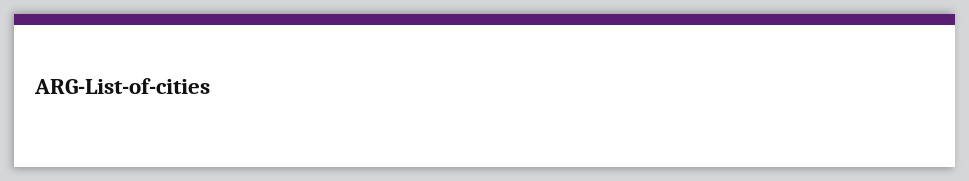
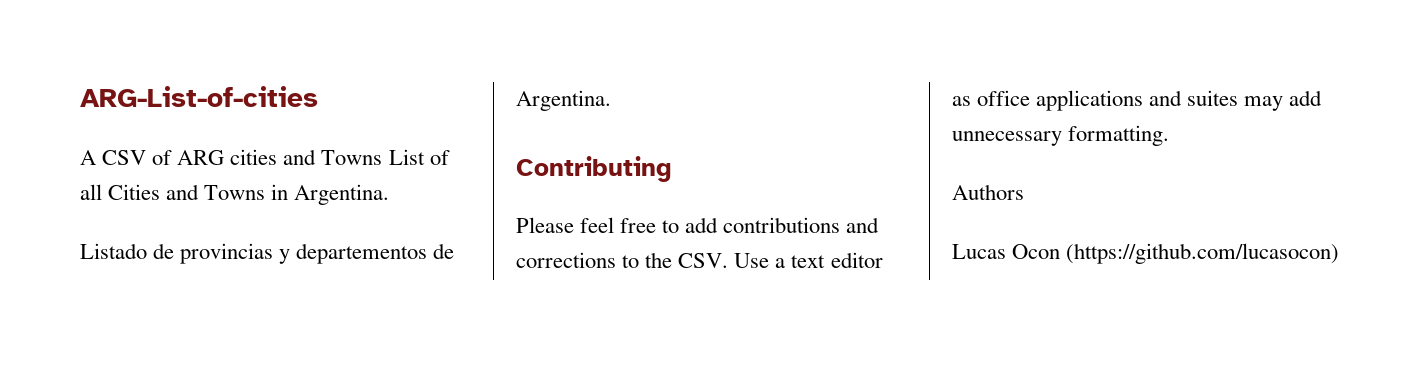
(210, 86) none -> [80,149,450,165] [80,184,390,205] [80,243,455,264] [516,90,611,111] [516,156,672,182] [516,217,880,233] [516,252,883,268] [952,90,1323,111] [952,125,1170,146] [952,184,1024,200] [952,243,1340,264] // A CSV of ARG cities and Towns List of all Cities and Towns in Argentina. // Listado de provincias y departementos de Argentina. // Contributing // Please feel free to add contributions and corrections to the CSV. Use a text editor as office applications and suites may add unnecessary formatting. // Authors // Lucas Ocon (https://github.com/lucasocon)

